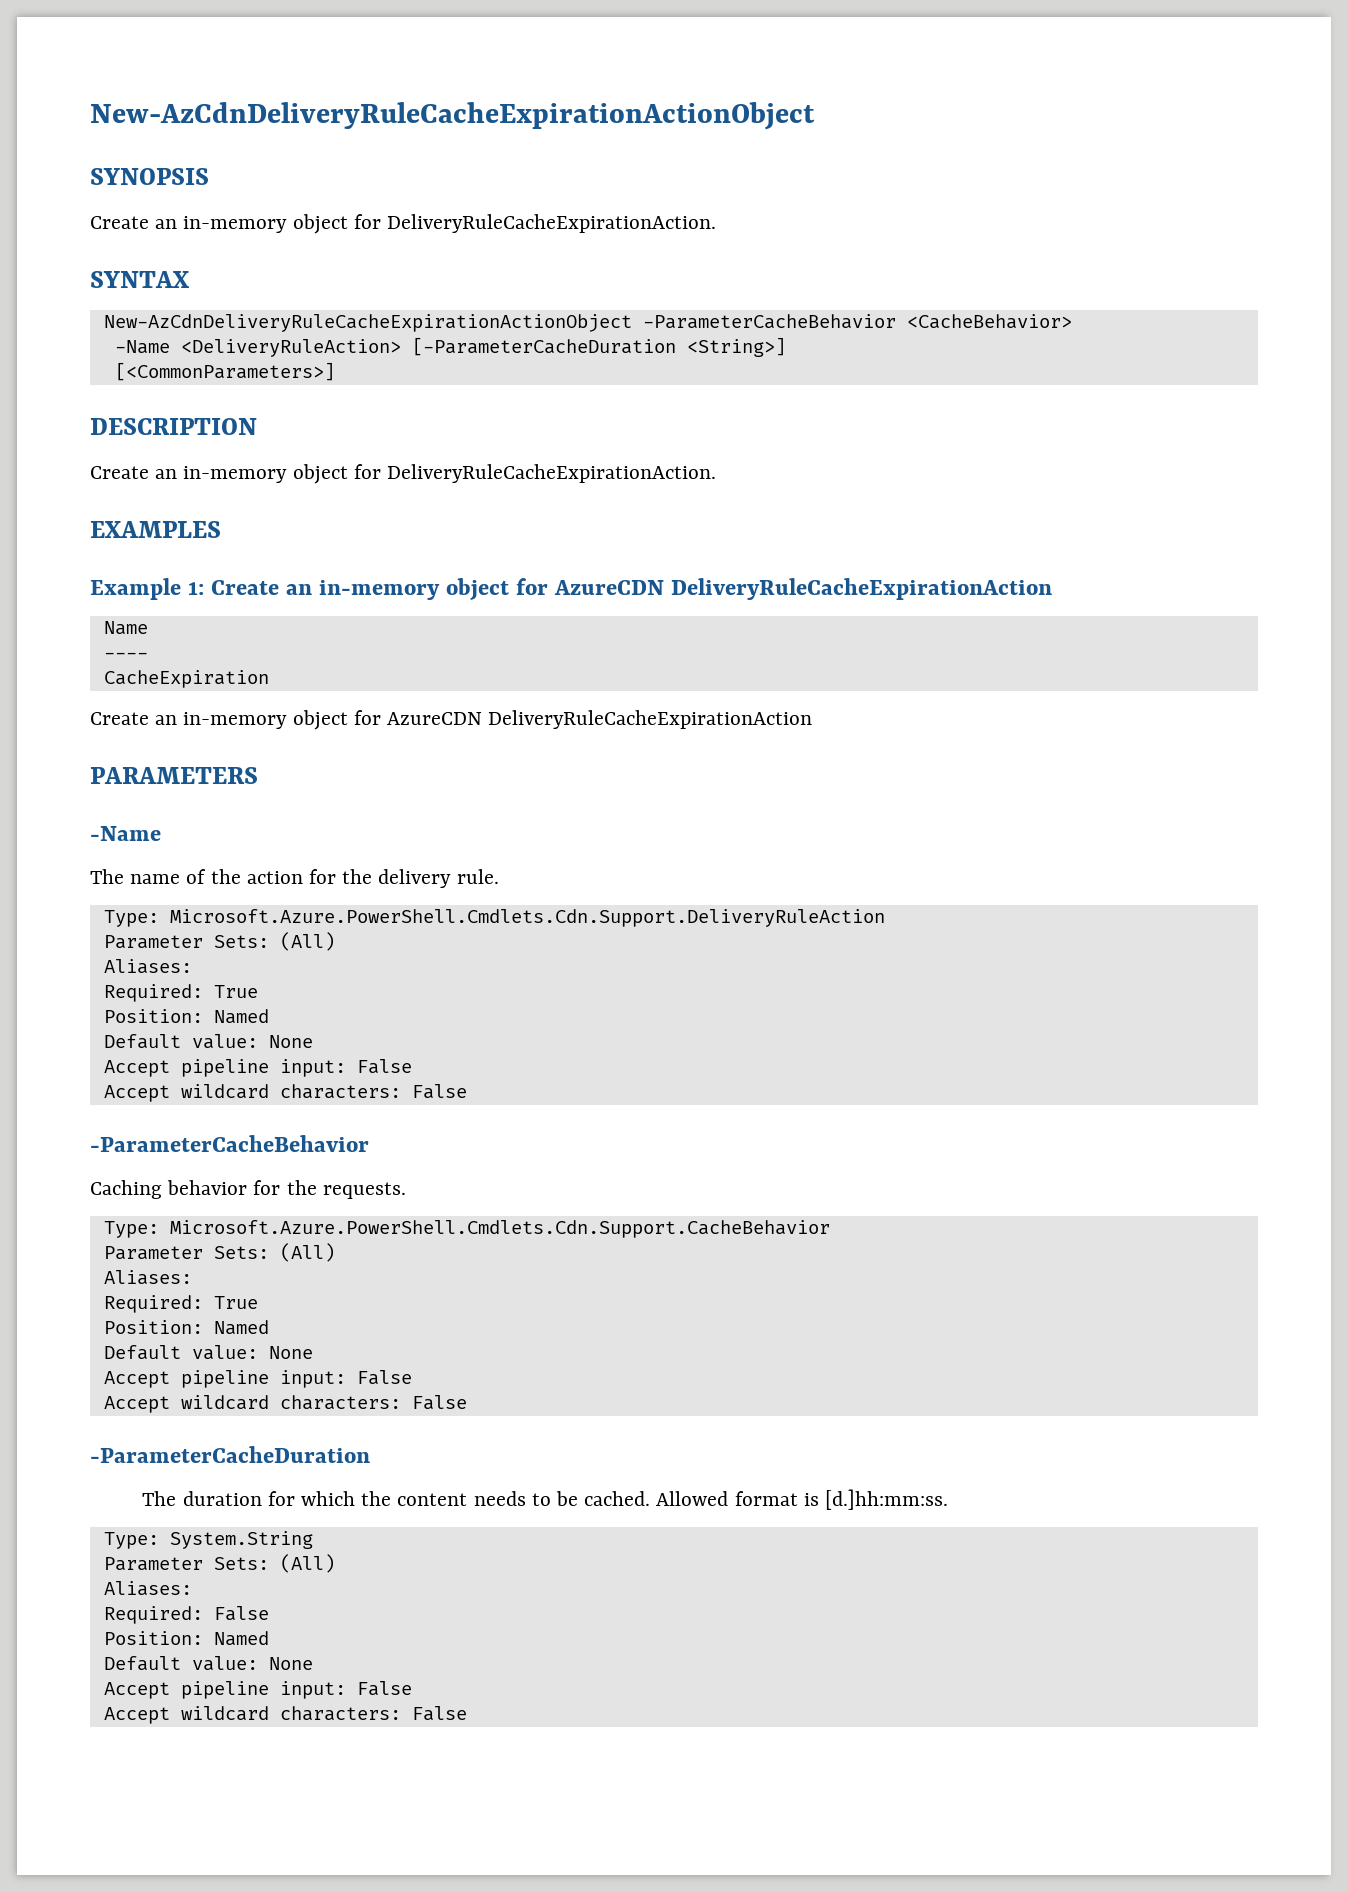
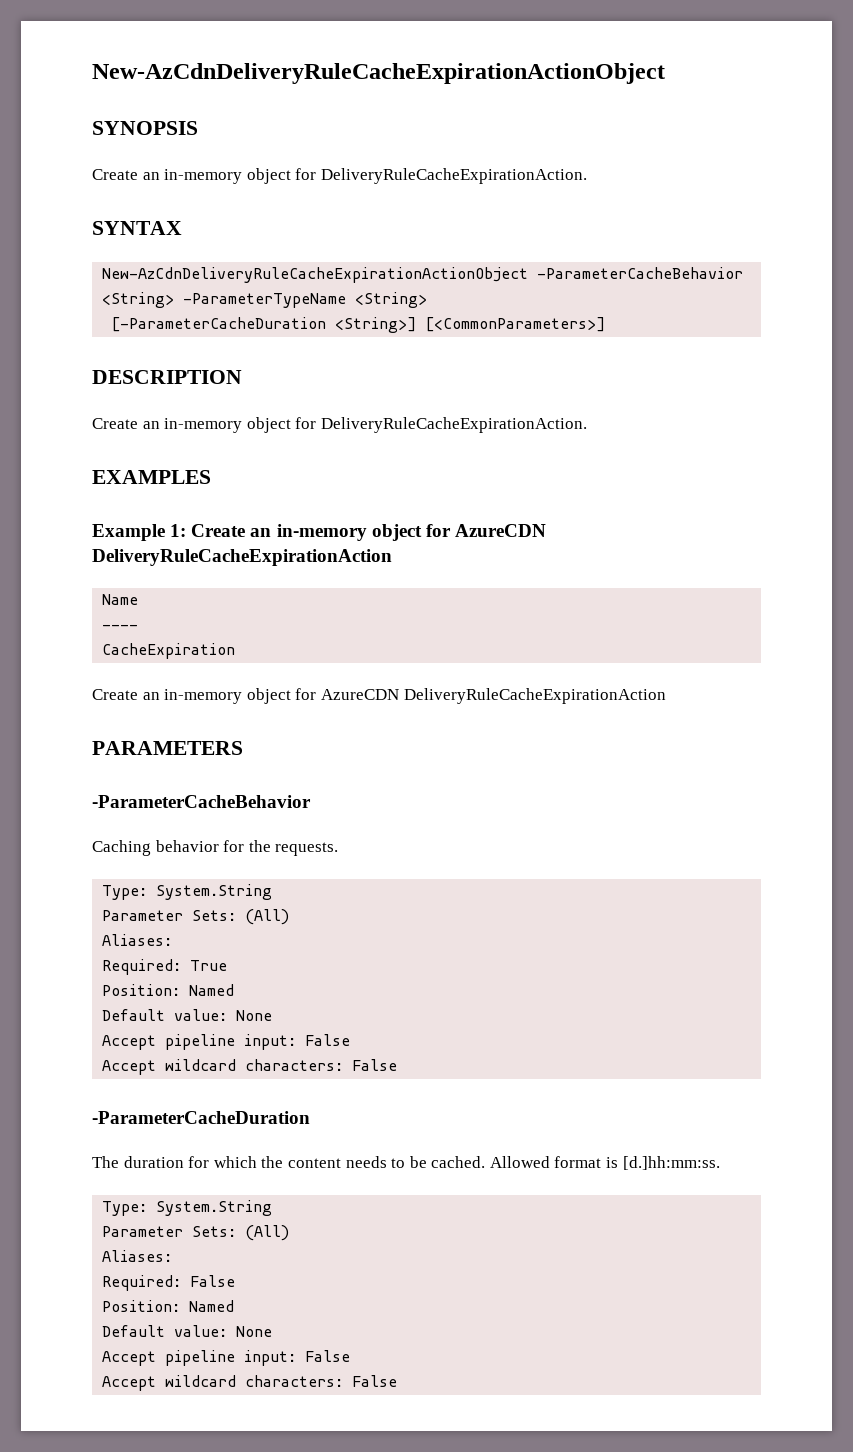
[906,314,1072,329] [114,339,401,357] <CacheBehavior> // -Name <DeliveryRuleAction> -> [102,292,428,308] <String> -ParameterTypeName <String> //
(786, 347) // -> (417, 325) none
[90,826,161,841] [90,869,499,888] [103,909,885,927] [103,932,335,951] [103,959,192,974] [103,984,258,1002] [103,1009,269,1024] [103,1034,313,1049] [103,1059,412,1077] [103,1084,467,1102] // -Name // The name of the action for the delivery rule. // Type: Microsoft.Azure.PowerShell.Cmdlets.Cdn.Support.DeliveryRuleAction // Parameter Sets: (All) // Aliases: // Required: True // Position: Named // Default value: None // Accept pipeline input: False // Accept wildcard characters: False -> (243, 748) none
[169,1220,830,1238] Microsoft.Azure.PowerShell.Cmdlets.Cdn.Support.CacheBehavior -> [156,884,273,900] System.String

